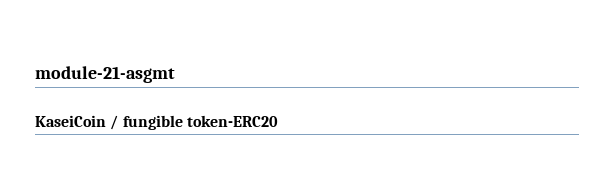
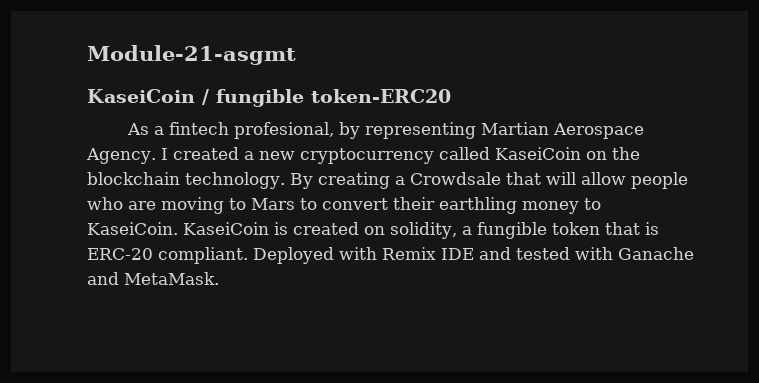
[35,66,175,83] module-21-asgmt -> [87,45,296,65] Module-21-asgmt
(278, 121) none -> [127,122,645,139] [86,147,640,164] [87,172,688,189] [87,197,601,214] [87,222,659,239] [87,247,694,264] [87,272,219,285] // As a fintech profesional, by representing Martian Aerospace Agency. I created a new cryptocurrency called KaseiCoin on the blockchain technology. By creating a Crowdsale that will allow people who are moving to Mars to convert their earthling money to KaseiCoin. KaseiCoin is created on solidity, a fungible token that is ERC-20 compliant. Deployed with Remix IDE and tested with Ganache and MetaMask.

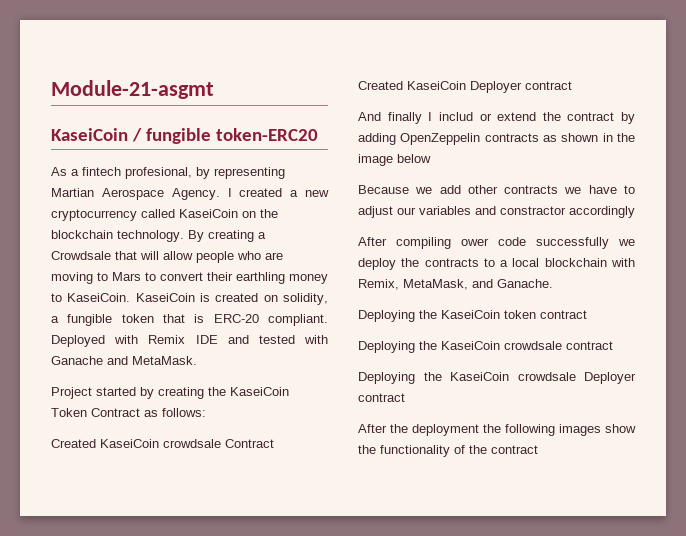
(219, 278) none -> [51,387,289,399] [51,408,206,417] [51,439,274,448] [358,81,572,93] [358,112,635,124] [358,133,635,145] [358,154,431,166] [358,185,635,194] [358,206,635,218] [358,237,635,249] [358,258,635,270] [358,279,553,290] [358,310,587,322] [358,341,613,353] [358,372,636,384] [358,393,405,402] [358,424,636,436] [358,445,538,457] // Project started by creating the KaseiCoin Token Contract as follows: // Created KaseiCoin crowdsale Contract // Created KaseiCoin Deployer contract // And finally I includ or extend the contract by adding OpenZeppelin contracts as shown in the image below // Because we add other contracts we have to adjust our variables and constractor accordingly // After compiling ower code successfully we deploy the contracts to a local blockchain with Remix, MetaMask, and Ganache. // Deploying the KaseiCoin token contract // Deploying the KaseiCoin crowdsale contract // Deploying the KaseiCoin crowdsale Deployer contract // After the deployment the following images show the functionality of the contract

